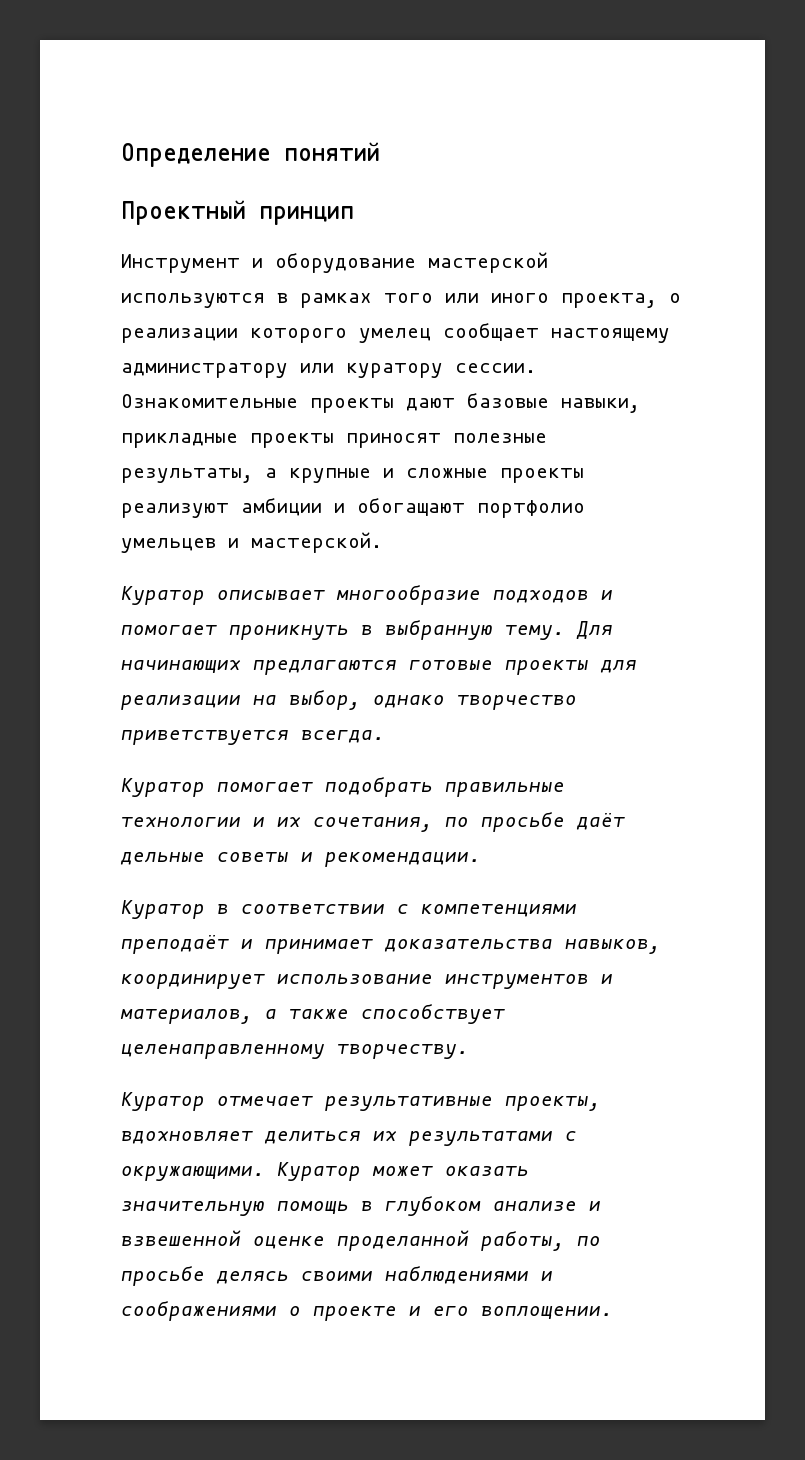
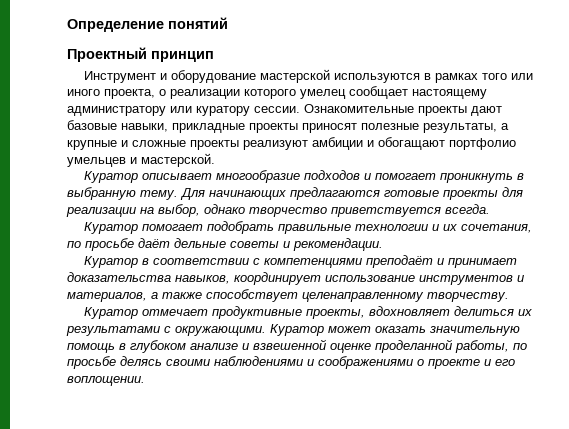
[325,1096,493,1111] результативные -> [212,306,303,319] продуктивные

